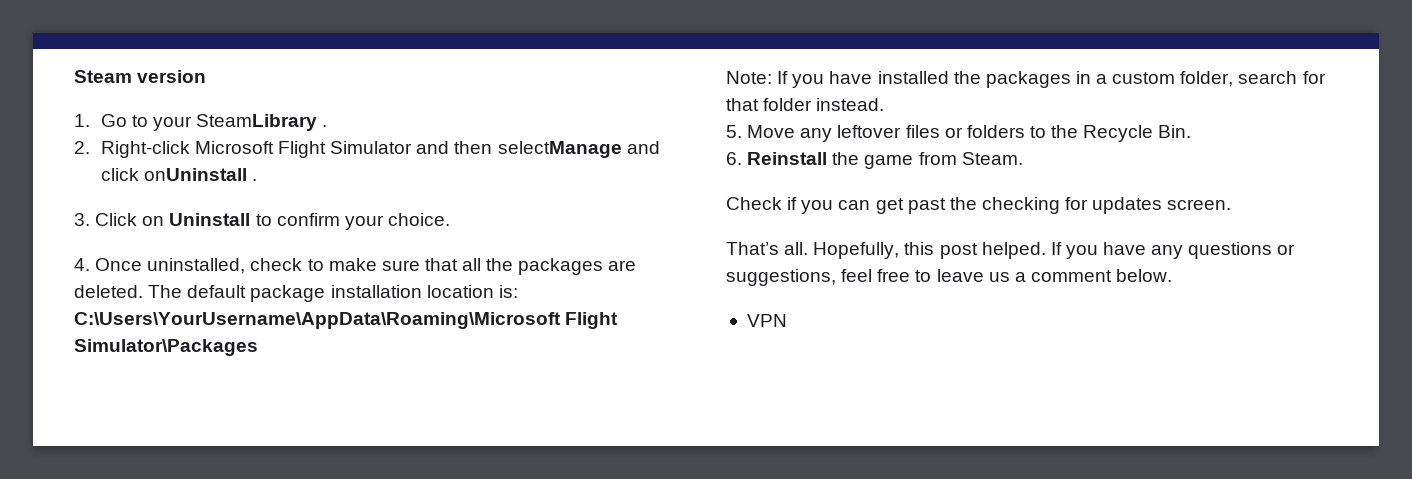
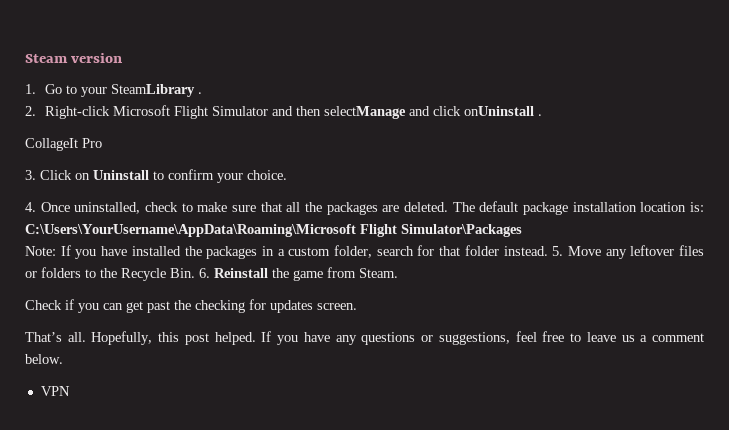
(258, 180) none -> [25,138,102,151] // CollageIt Pro
(885, 104) // -> (548, 251) none
(1192, 131) // -> (195, 273) none

